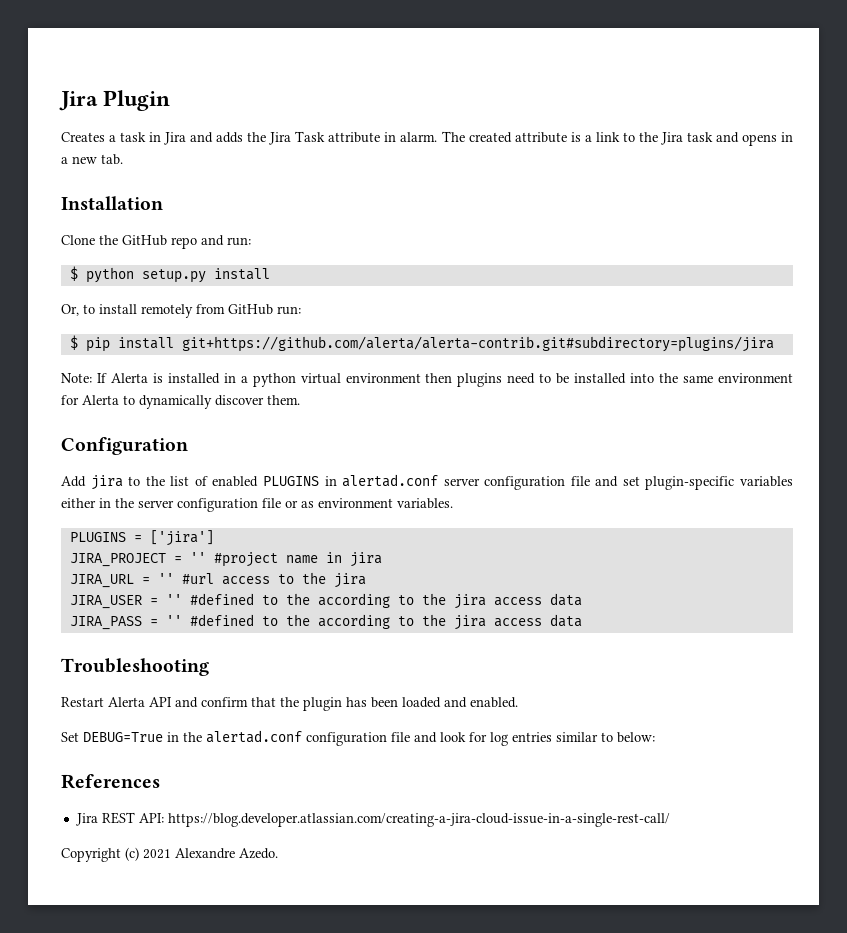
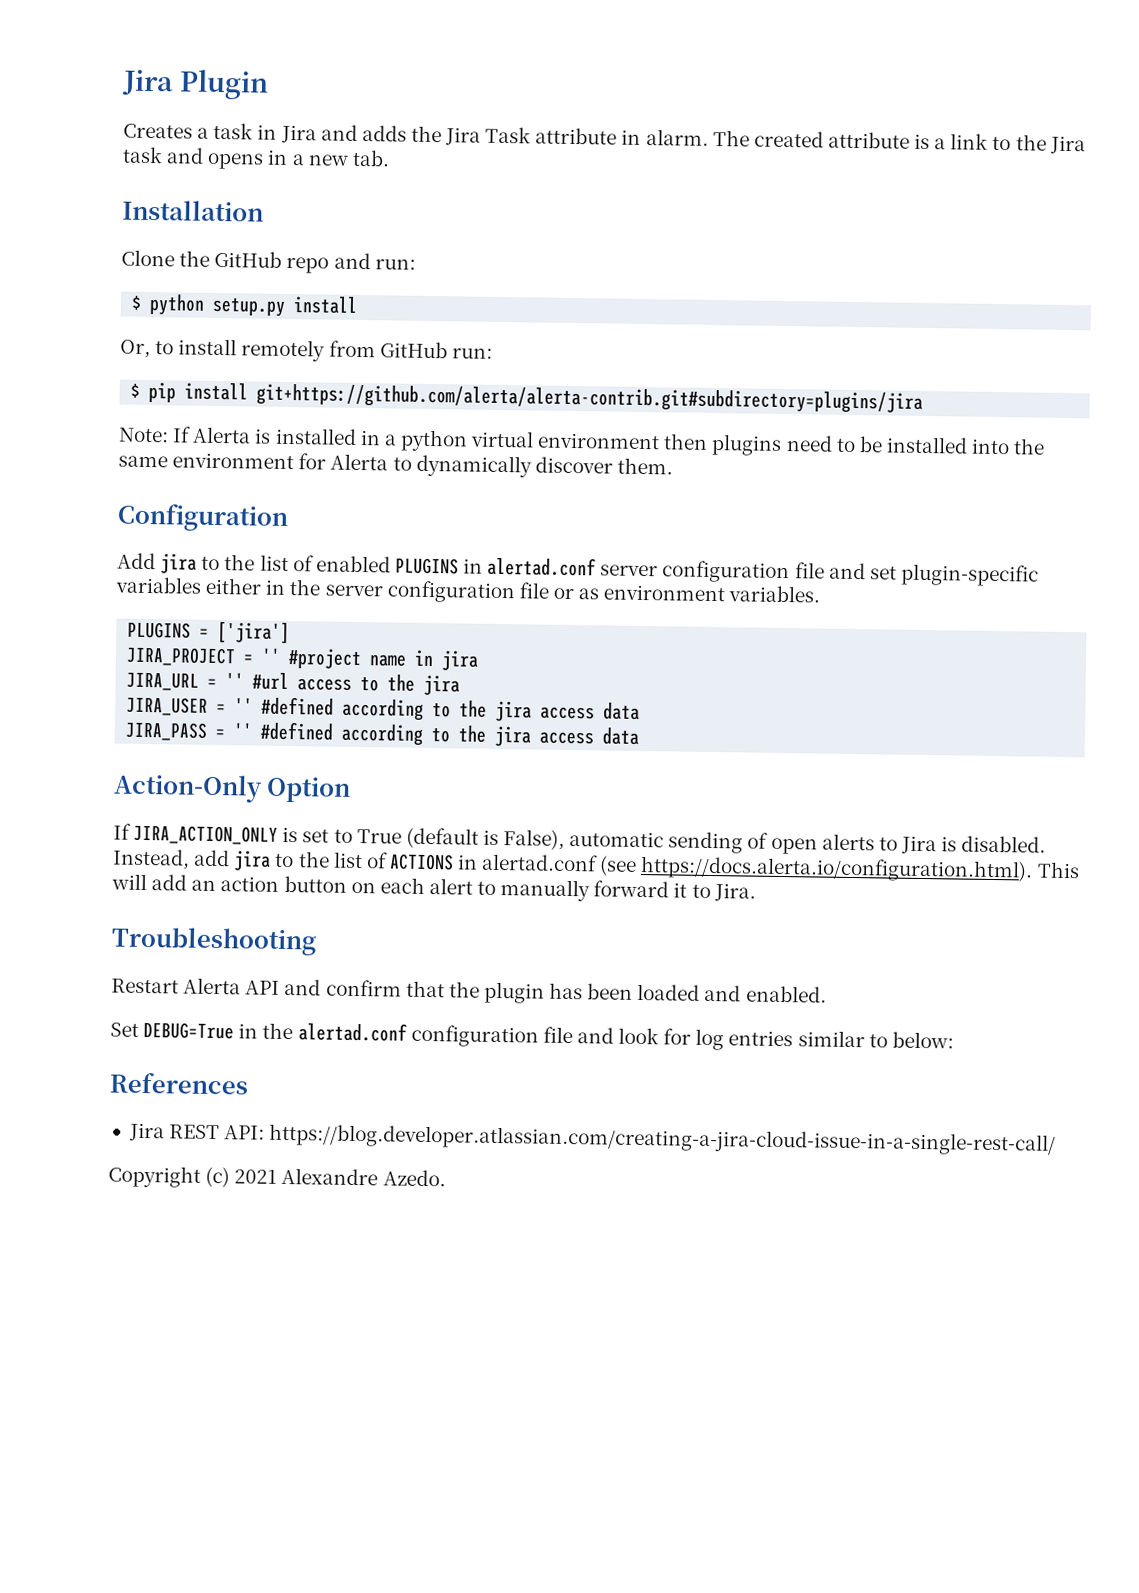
[261,593,310,605] to the -> (335, 706) none
[261,614,582,630] to the according to the jira access data -> [341,723,640,747] [113,773,352,803] [113,823,1047,855] [112,848,1080,883] [111,873,756,902] according to the jira access data // Action-Only Option // If JIRA_ACTION_ONLY is set to True (default is False), automatic sending of open alerts to Jira is disabled. Instead, add jira to the list of ACTIONS in alertad.conf (see https://docs.alerta.io/configuration.html). This will add an action button on each alert to manually forward it to Jira.

